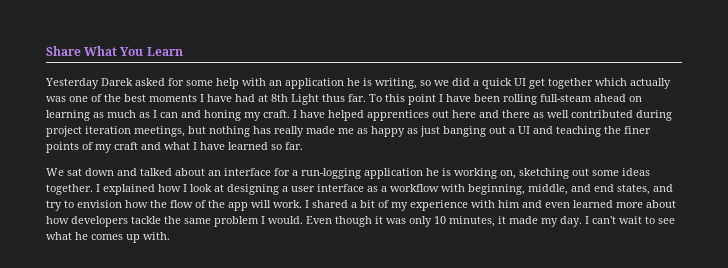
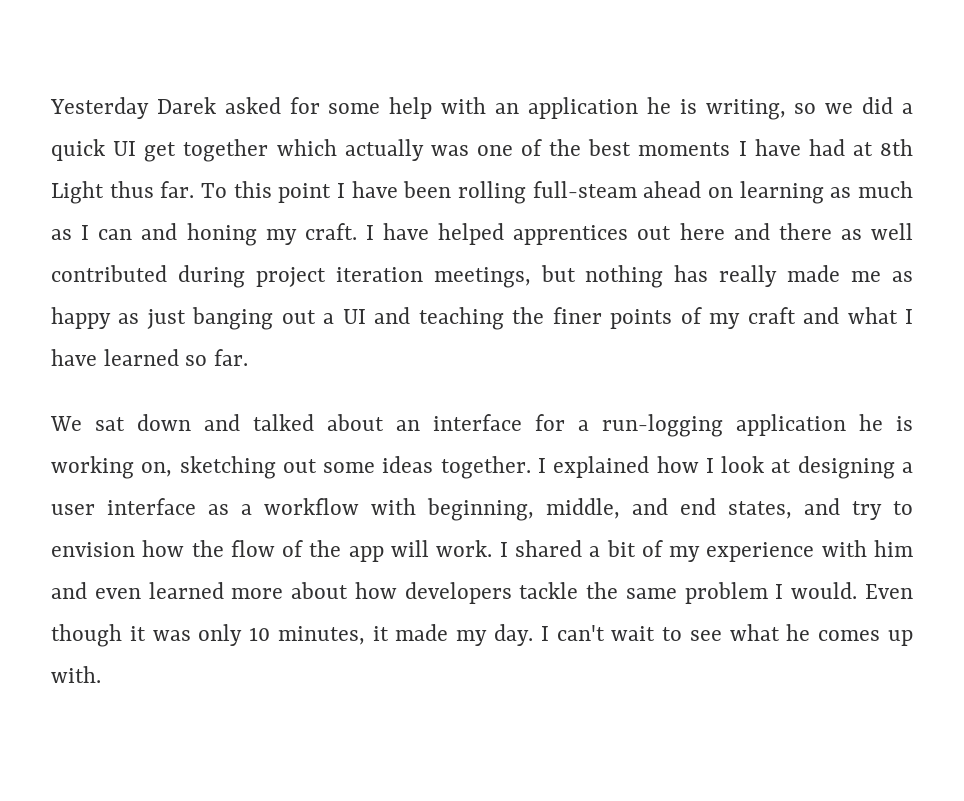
[46,46,183,56] Share What You Learn // -> (50, 108) none

